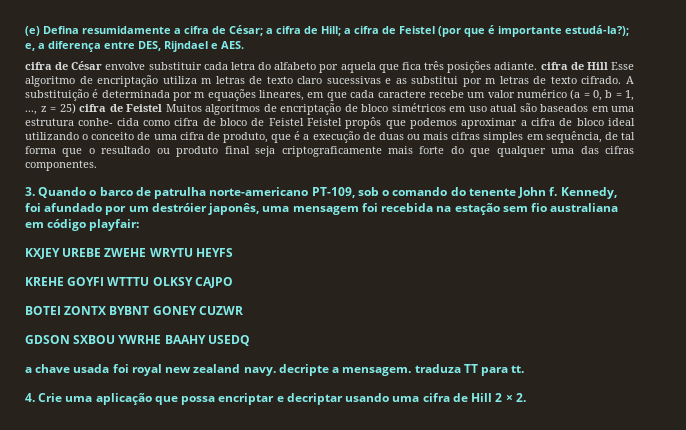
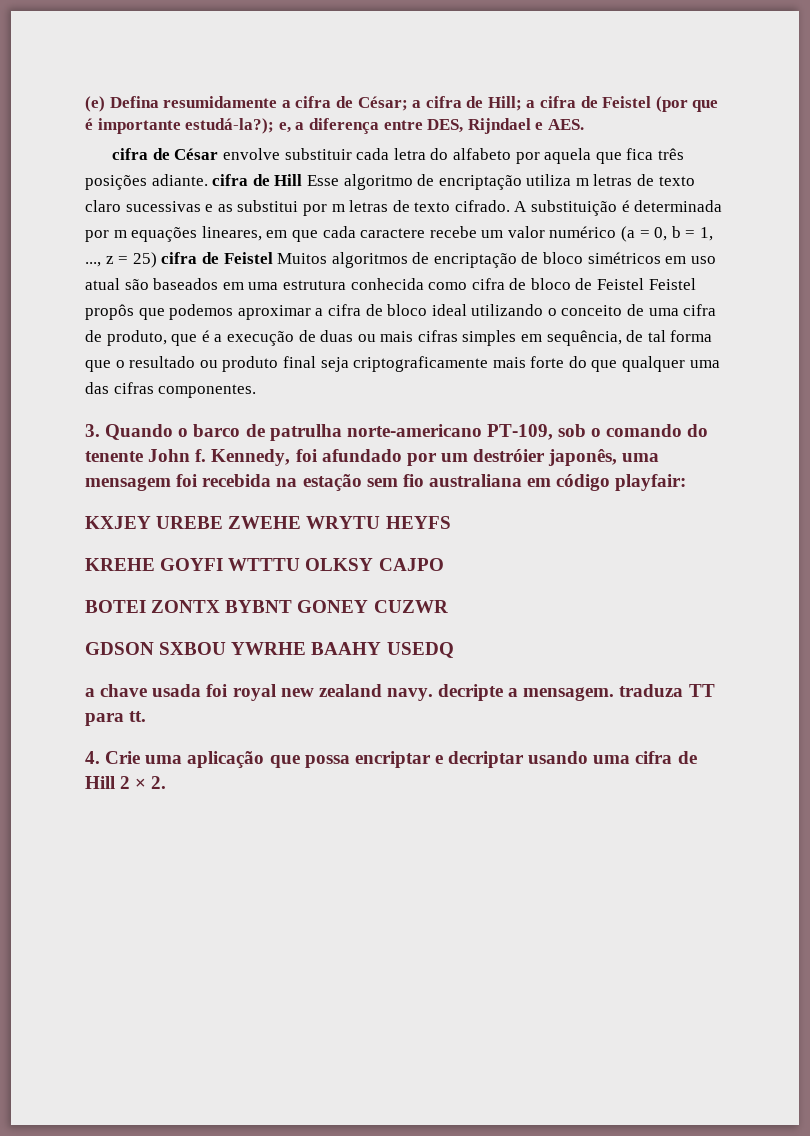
[78,118,139,126] conhe- cida -> [350,278,424,290] conhecida

